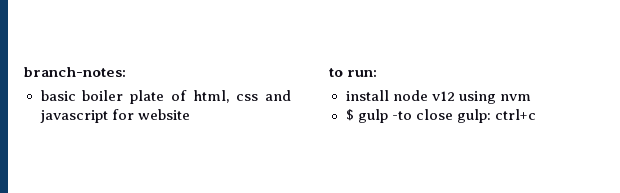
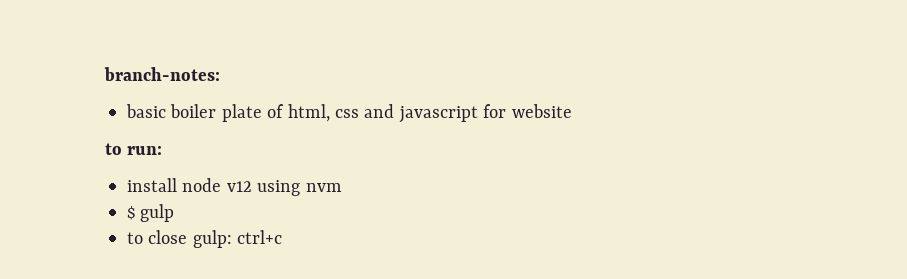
[391,111,412,120] -to -> [127,232,143,244] // to

